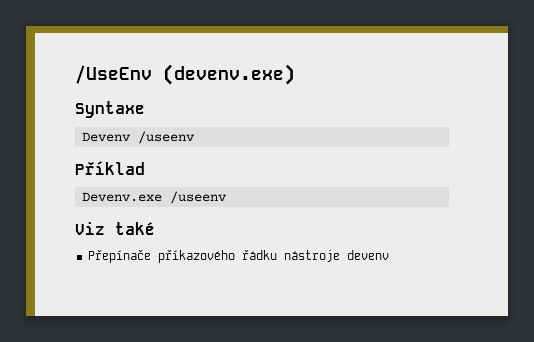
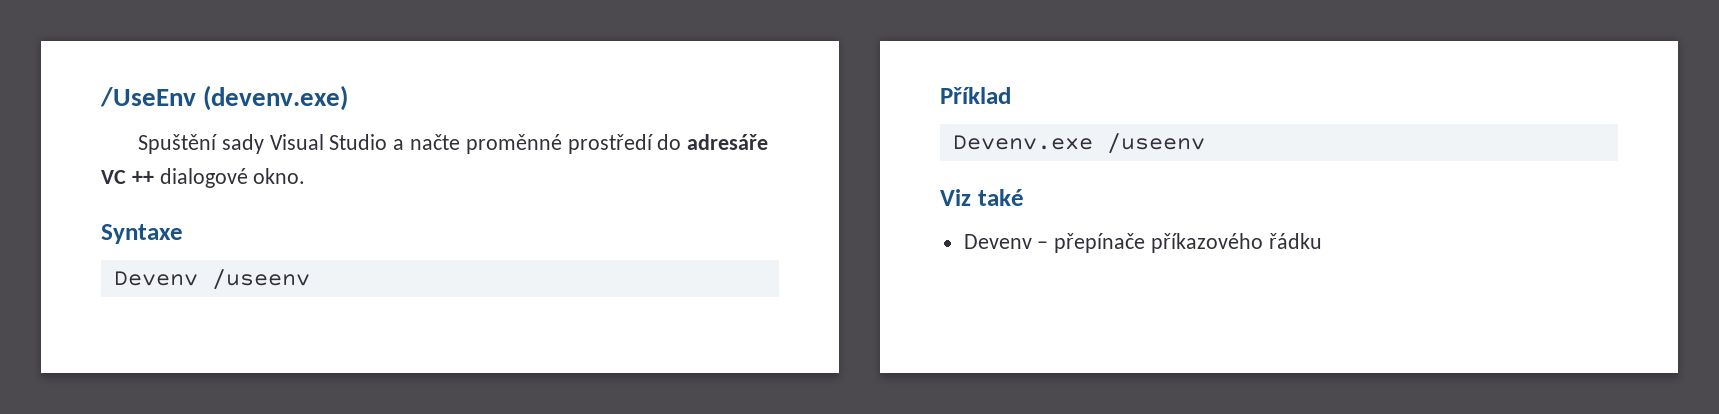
(295, 74) none -> [137,134,769,154] [101,168,306,188] // Spuštění sady Visual Studio a načte proměnné prostředí do adresáře VC ++ dialogové okno.
[87,250,389,263] Přepínače příkazového řádku nástroje devenv -> [963,233,1322,253] Devenv – přepínače příkazového řádku

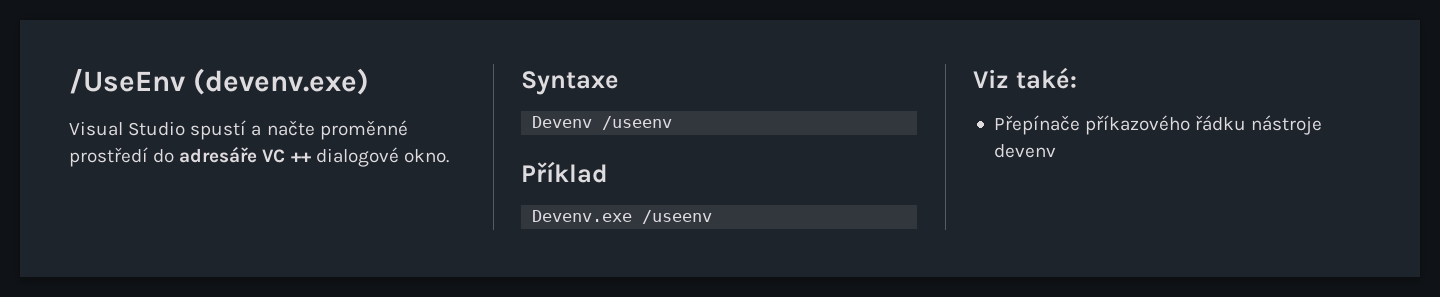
[137,134,264,154] Spuštění sady -> (369, 81) none
(388, 142) none -> [190,120,247,140] spustí
[977,189,1024,206] [963,233,1322,253] také // Devenv – přepínače příkazového řádku -> [1015,67,1077,89] [993,115,1323,135] [993,144,1056,158] také: // Přepínače příkazového řádku nástroje devenv

